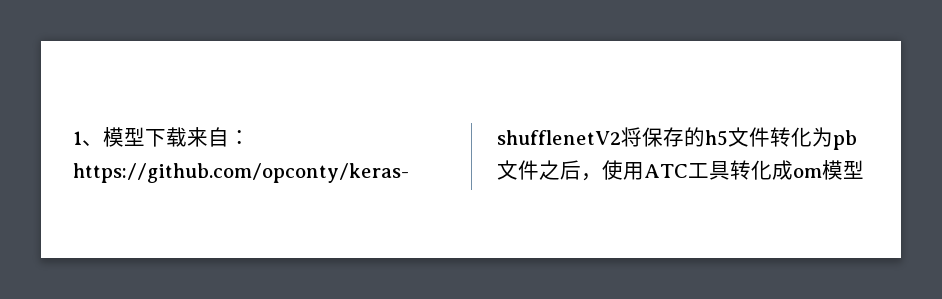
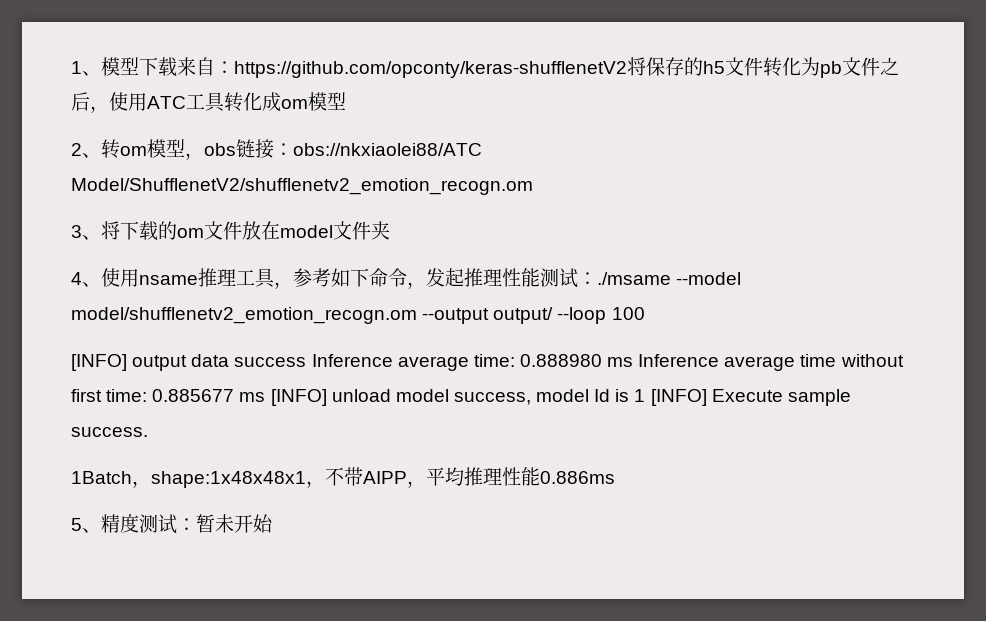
(864, 169) none -> [71,139,482,160] [71,178,533,195] [71,221,390,241] [71,268,742,289] [71,307,645,324] [71,354,904,371] [71,389,851,406] [71,427,148,437] [71,467,615,488] [71,514,273,534] // 2、转om模型，obs链接：obs://nkxiaolei88/ATC Model/ShufflenetV2/shufflenetv2_emotion_recogn.om // 3、将下载的om文件放在model文件夹 // 4、使用nsame推理工具，参考如下命令，发起推理性能测试：./msame --model model/shufflenetv2_emotion_recogn.om --output output/ --loop 100 // [INFO] output data success Inference average time: 0.888980 ms Inference average time without first time: 0.885677 ms [INFO] unload model success, model Id is 1 [INFO] Execute sample success. // 1Batch，shape:1x48x48x1，不带AIPP，平均推理性能0.886ms // 5、精度测试：暂未开始

